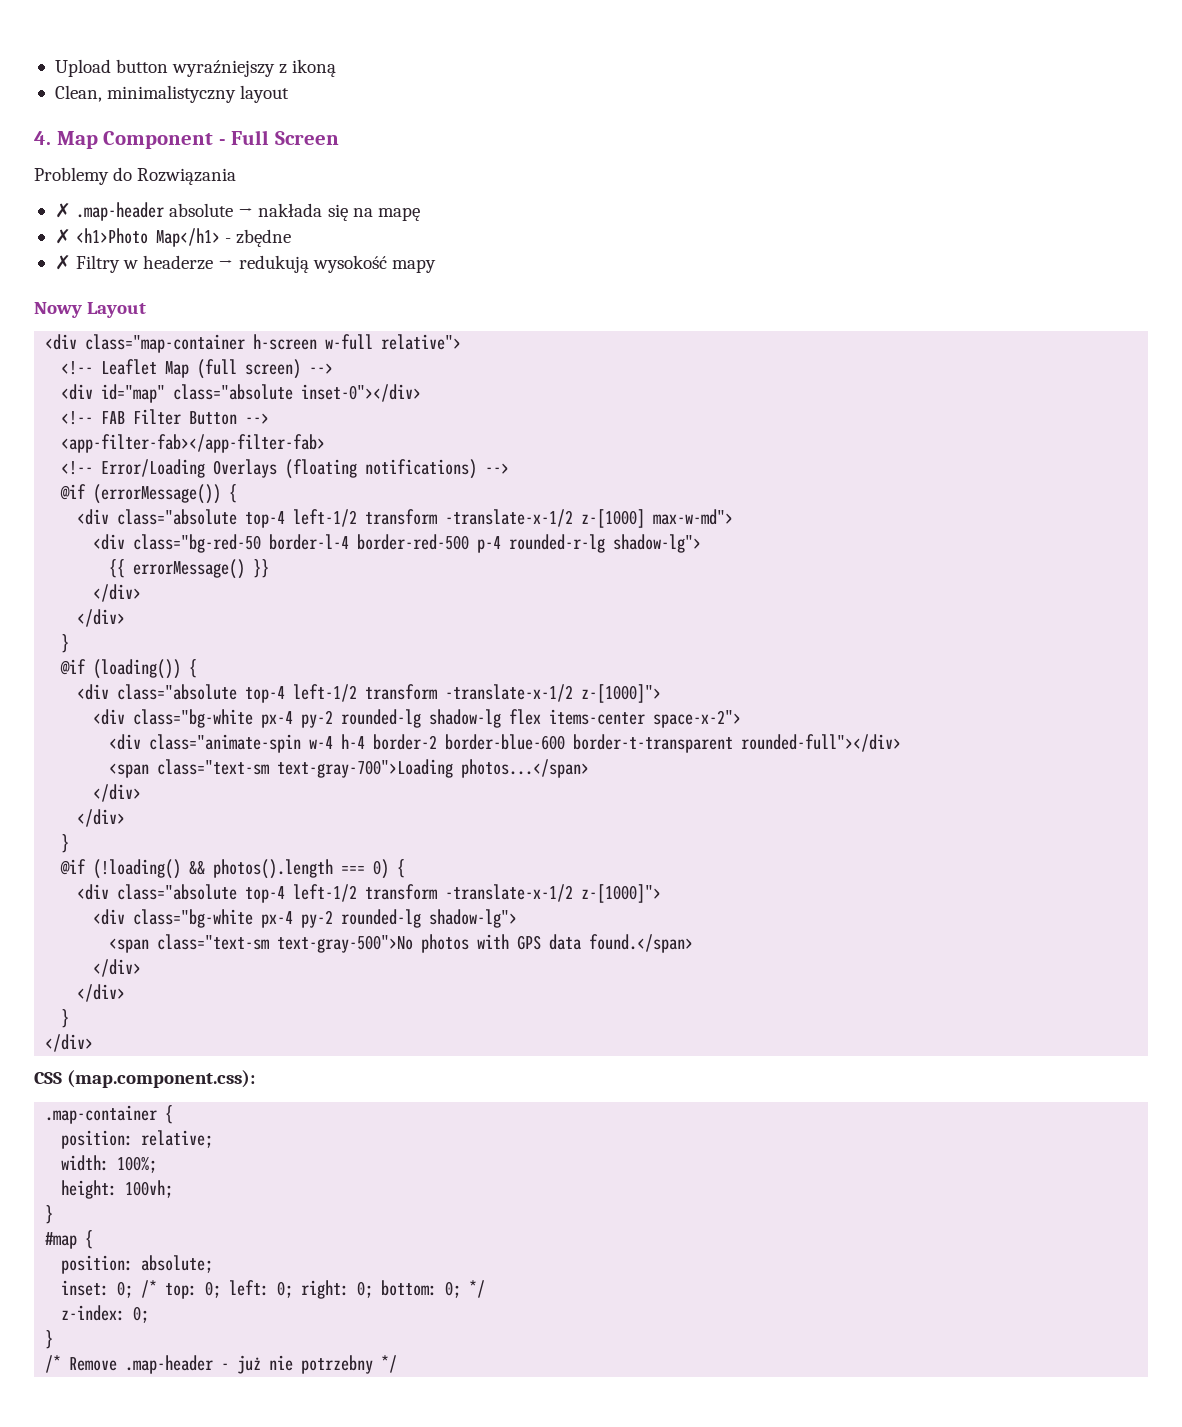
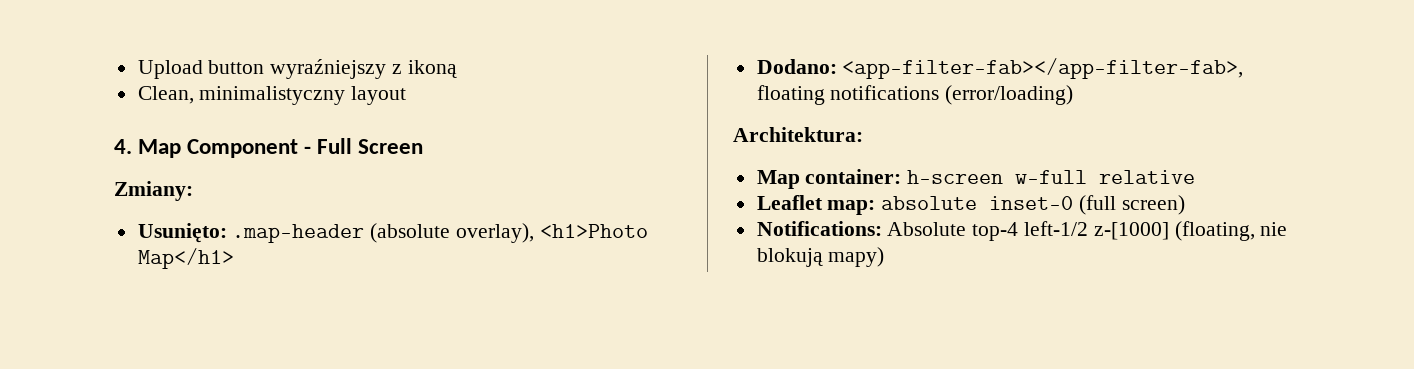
[34,167,237,185] [54,202,420,221] [54,228,292,247] [54,255,436,273] [34,302,147,318] [45,334,462,353] [61,359,334,379] [61,384,422,403] [61,409,270,425] [61,434,326,453] [61,459,510,479] [60,484,238,504] [77,509,734,528] [93,534,702,553] [109,559,270,579] [93,584,142,602] [77,609,126,627] [61,634,70,653] [60,659,198,679] [77,684,662,703] [93,709,742,728] [109,734,902,753] [109,759,590,778] [93,784,142,802] [77,809,126,827] [61,834,70,853] [60,859,406,879] [77,884,662,903] [93,909,518,928] [109,934,694,953] [93,959,142,977] [77,984,126,1002] [61,1009,70,1028] [45,1034,94,1052] [34,1070,256,1088] [45,1105,174,1124] [61,1130,214,1149] [61,1155,158,1173] [61,1180,174,1199] [45,1205,54,1224] [45,1230,94,1249] [61,1255,214,1274] [61,1280,486,1299] [61,1305,150,1323] [45,1330,54,1349] [45,1355,398,1374] Problemy do Rozwiązania // ✗ .map-header absolute → nakłada się na mapę // ✗ <h1>Photo Map</h1> - zbędne // ✗ Filtry w headerze → redukują wysokość mapy // Nowy Layout // <div class="map-container h-screen w-full relative"> // <!-- Leaflet Map (full screen) --> // <div id="map" class="absolute inset-0"></div> // <!-- FAB Filter Button --> // <app-filter-fab></app-filter-fab> // <!-- Error/Loading Overlays (floating notifications) --> // @if (errorMessage()) { // <div class="absolute top-4 left-1/2 transform -translate-x-1/2 z-[1000] max-w-md"> // <div class="bg-red-50 border-l-4 border-red-500 p-4 rounded-r-lg shadow-lg"> // {{ errorMessage() }} // </div> // </div> // } // @if (loading()) { // <div class="absolute top-4 left-1/2 transform -translate-x-1/2 z-[1000]"> // <div class="bg-white px-4 py-2 rounded-lg shadow-lg flex items-center space-x-2"> // <div class="animate-spin w-4 h-4 border-2 border-blue-600 border-t-transparent rounded-full"></div> // <span class="text-sm text-gray-700">Loading photos...</span> // </div> // </div> // } // @if (!loading() && photos().length === 0) { // <div class="absolute top-4 left-1/2 transform -translate-x-1/2 z-[1000]"> // <div class="bg-white px-4 py-2 rounded-lg shadow-lg"> // <span class="text-sm text-gray-500">No photos with GPS data found.</span> // </div> // </div> // } // </div> // CSS (map.component.css): // .map-container { // position: relative; // width: 100%; // height: 100vh; // } // #map { // position: absolute; // inset: 0; /* top: 0; left: 0; right: 0; bottom: 0; */ // z-index: 0; // } // /* Remove .map-header - już nie potrzebny */ -> [114,181,193,201] [137,223,648,243] [137,248,234,269] [756,58,1244,79] [756,85,1074,105] [733,127,863,142] [756,169,1196,189] [756,195,1185,215] [756,221,1288,241] [756,247,885,267] Zmiany: // Usunięto: .map-header (absolute overlay), <h1>Photo Map</h1> // Dodano: <app-filter-fab></app-filter-fab>, floating notifications (error/loading) // Architektura: // Map container: h-screen w-full relative // Leaflet map: absolute inset-0 (full screen) // Notifications: Absolute top-4 left-1/2 z-[1000] (floating, nie blokują mapy)

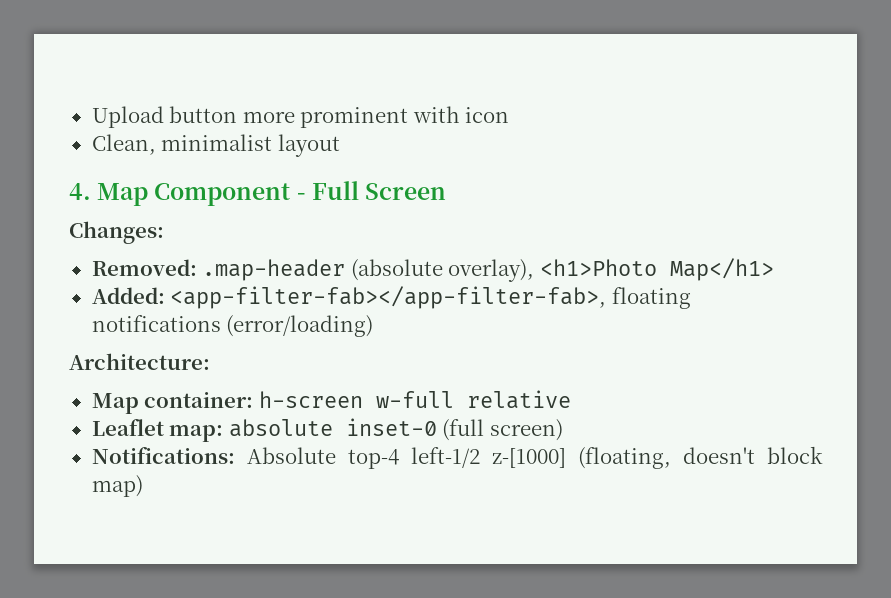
[270,59,457,79] wyraźniejszy z ikoną -> [242,106,510,128] more prominent with icon
[199,86,346,105] minimalistyczny -> [161,134,273,151] minimalist
[114,181,193,201] [137,223,227,243] Zmiany: // Usunięto: -> [69,221,164,244] [91,259,197,276] Changes: // Removed:
[756,59,837,74] Dodano: -> [91,287,165,304] Added:
[733,127,863,142] Architektura: -> [69,353,210,370] Architecture:
[1260,222,1288,236] [756,247,885,267] nie blokują mapy) -> [682,446,824,464] [91,475,143,497] doesn't block map)

